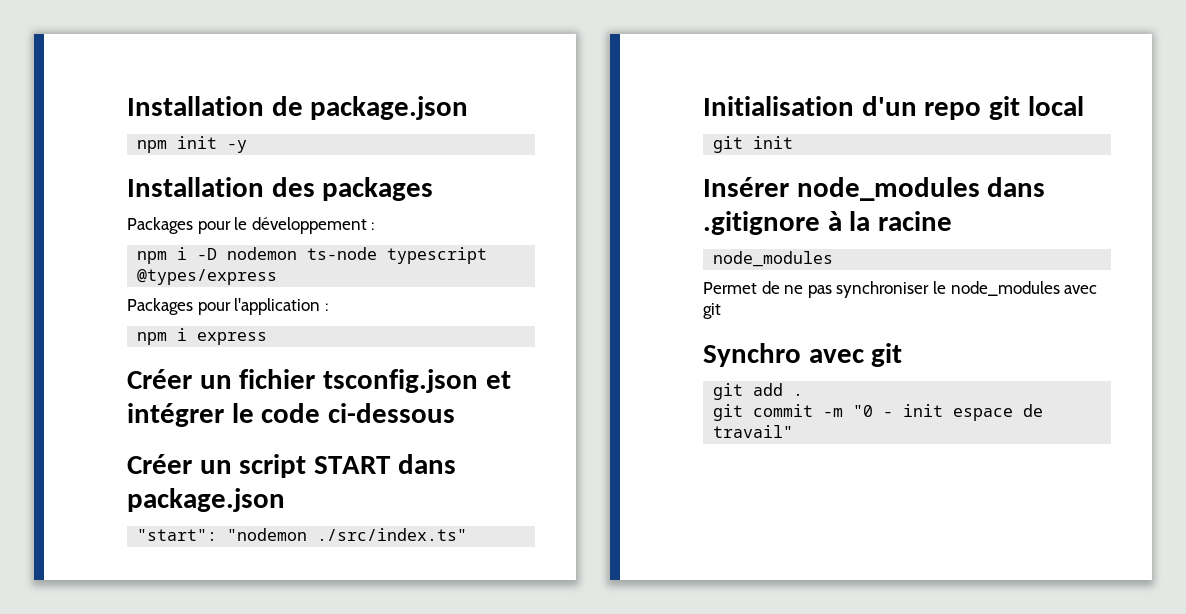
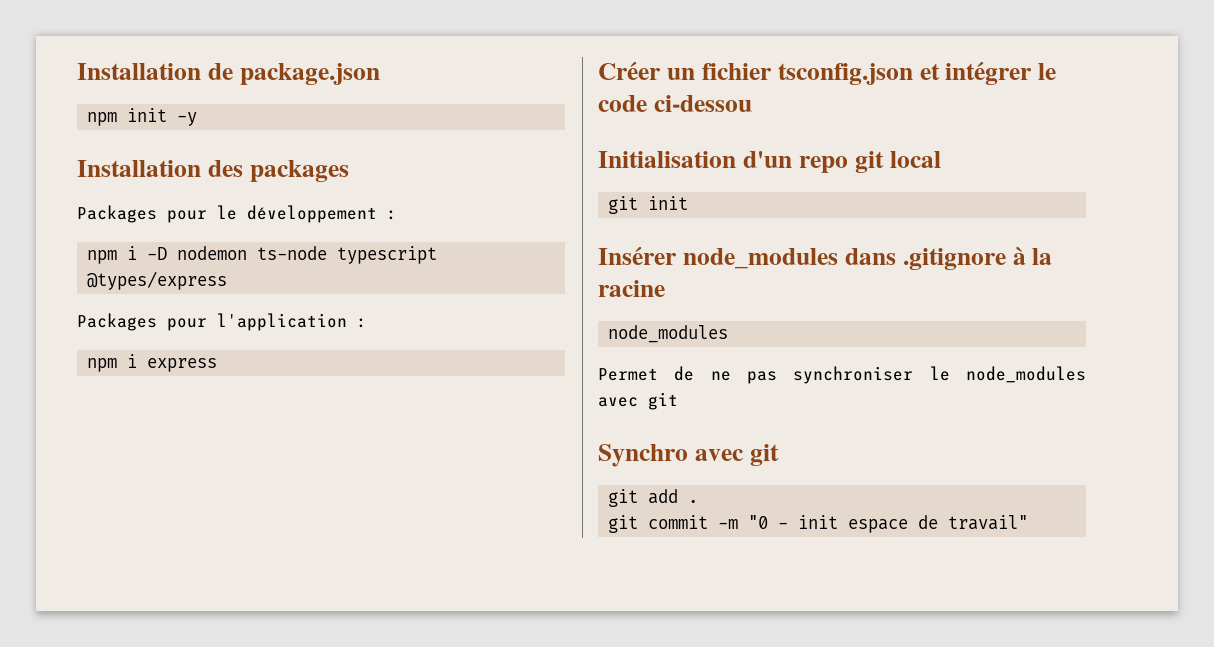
[328,403,456,423] [127,454,456,478] [127,488,285,512] [137,528,468,541] ci-dessous // Créer un script START dans package.json // "start": "nodemon ./src/index.ts" -> [653,95,752,112] ci-dessou

